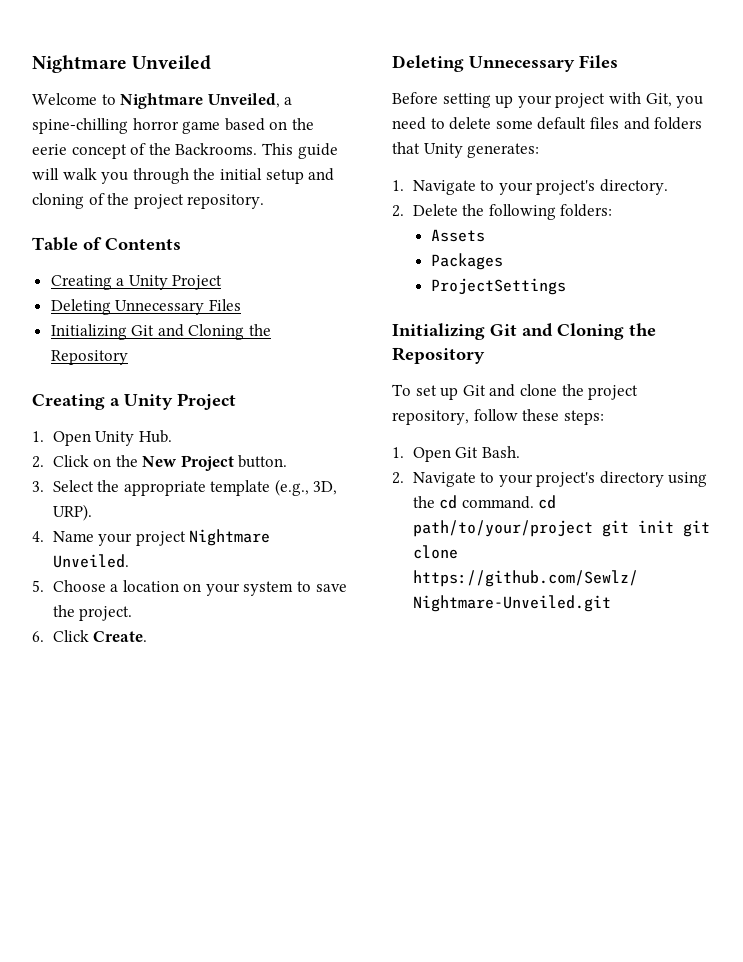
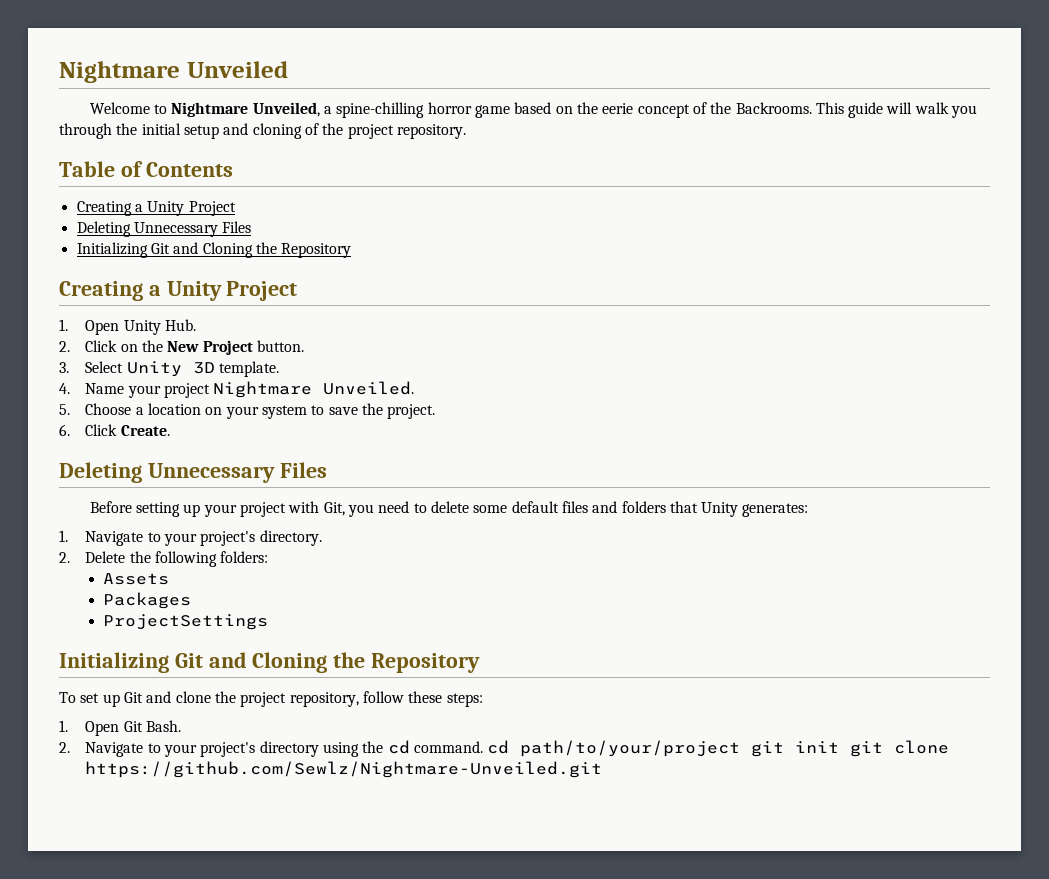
[97,479,338,496] [52,504,92,521] the appropriate template (e.g., 3D, URP). -> [126,361,280,377] Unity 3D template.

